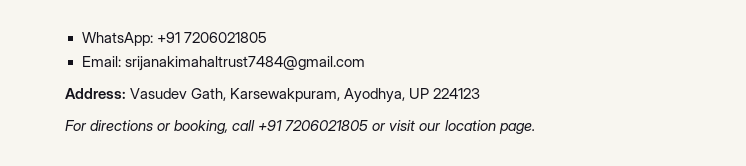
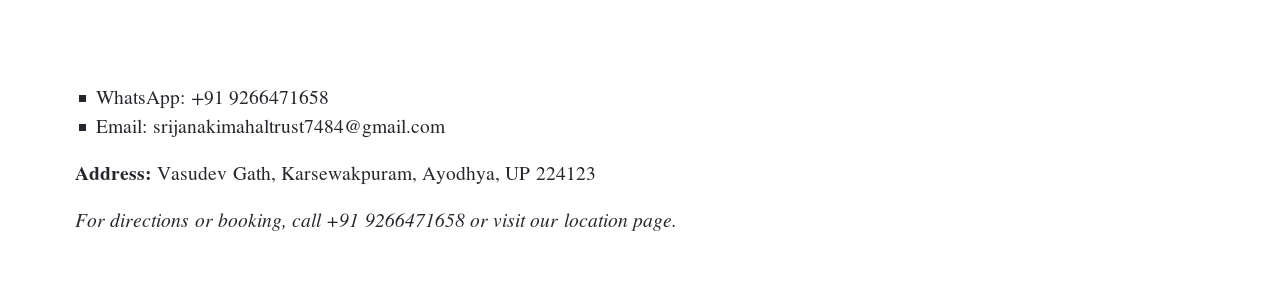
[183,32,267,43] 7206021805 -> [228,90,329,105] 9266471658
[285,120,369,131] 7206021805 -> [364,213,465,227] 9266471658

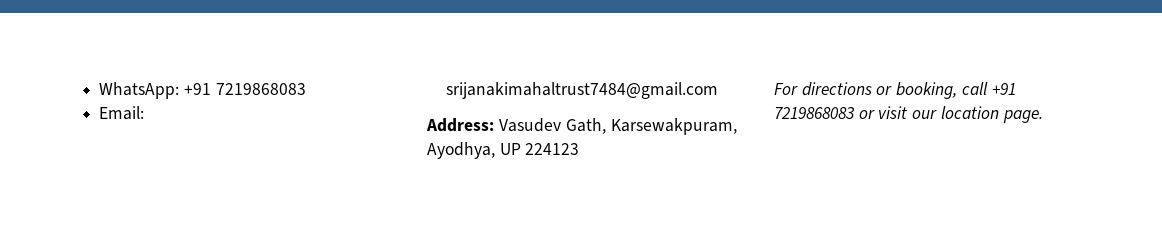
[228,90,329,105] 9266471658 -> [215,83,306,95] 7219868083
[364,213,465,227] 9266471658 -> [774,107,854,119] 7219868083

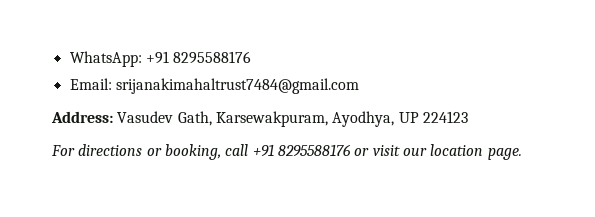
[215,83,306,95] 7219868083 -> [173,51,252,64] 8295588176
[774,107,854,119] 7219868083 -> [277,144,351,157] 8295588176

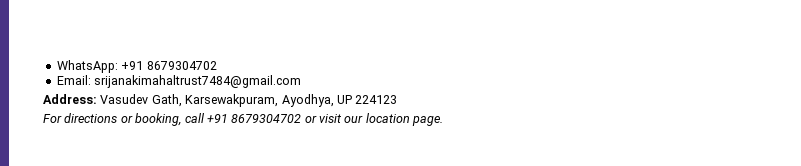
[173,51,252,64] 8295588176 -> [146,61,217,70] 8679304702
[277,144,351,157] 8295588176 -> [231,114,302,123] 8679304702

